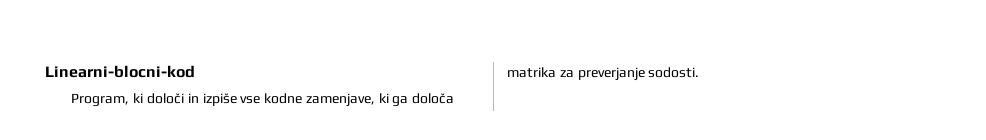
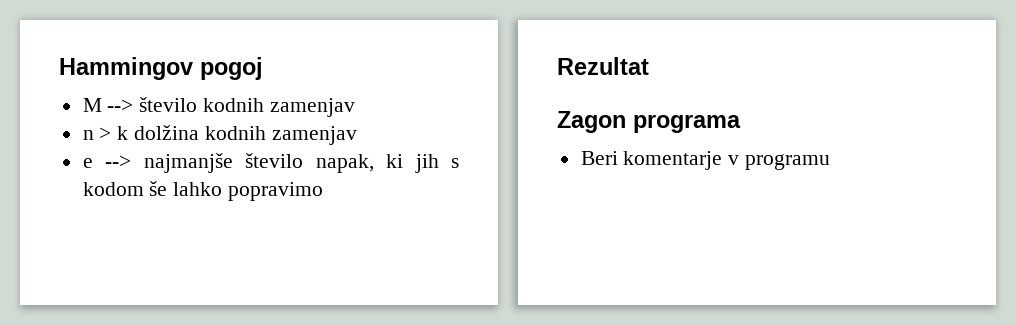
[45,65,195,78] [71,93,455,107] [507,67,700,81] Linearni-blocni-kod // Program, ki določi in izpiše vse kodne zamenjave, ki ga določa matrika za preverjanje sodosti. -> [59,57,263,80] [82,97,355,117] [82,125,357,145] [82,153,460,173] [82,181,324,201] [557,57,649,75] [557,111,741,133] [580,151,831,170] Hammingov pogoj // M --> število kodnih zamenjav // n > k dolžina kodnih zamenjav // e --> najmanjše število napak, ki jih s kodom še lahko popravimo // Rezultat // Zagon programa // Beri komentarje v programu

